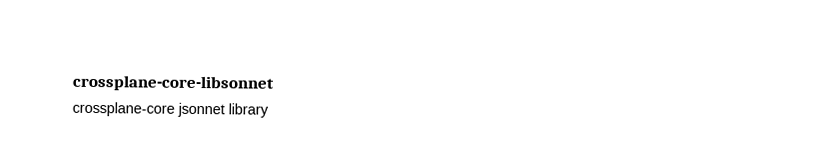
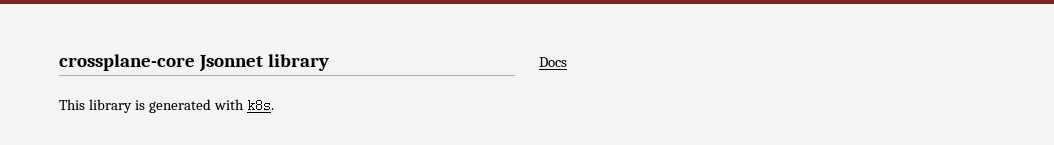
[72,74,275,92] [72,101,269,118] crossplane-core-libsonnet // crossplane-core jsonnet library -> [59,54,329,72] [59,99,274,113] [539,57,567,67] crossplane-core Jsonnet library // This library is generated with k8s. // Docs

